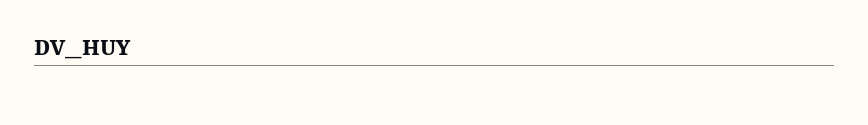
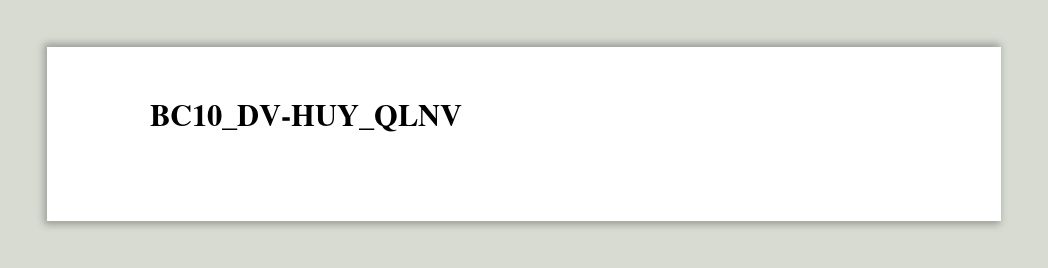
[34,40,131,59] DV_HUY -> [150,105,462,132] BC10_DV-HUY_QLNV

